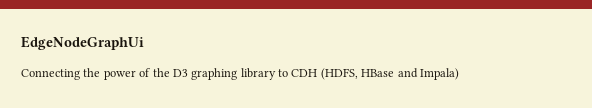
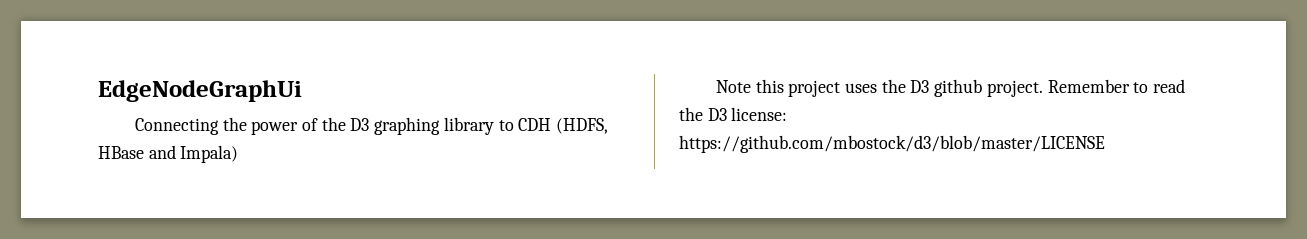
(459, 74) none -> [715,79,1186,97] [679,107,788,121] [679,135,1105,153] // Note this project uses the D3 github project. Remember to read the D3 license: https://github.com/mbostock/d3/blob/master/LICENSE

